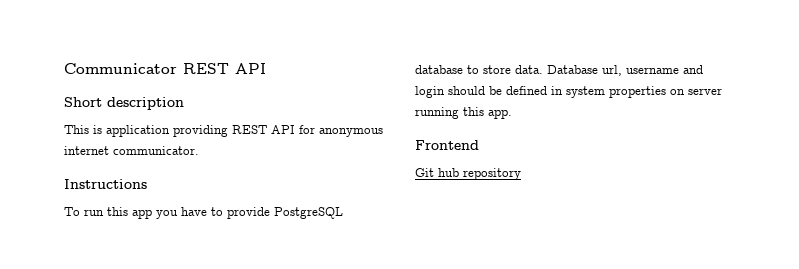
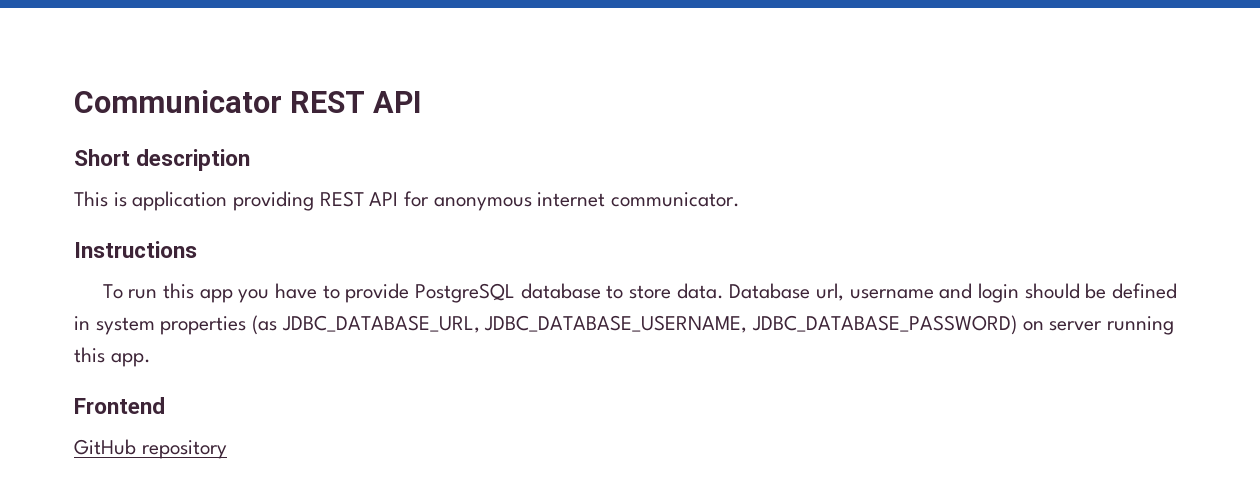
(666, 92) none -> [252,315,1018,335] (as JDBC_DATABASE_URL, JDBC_DATABASE_USERNAME, JDBC_DATABASE_PASSWORD)
[415,168,459,177] Git hub -> [74,439,136,455] GitHub

